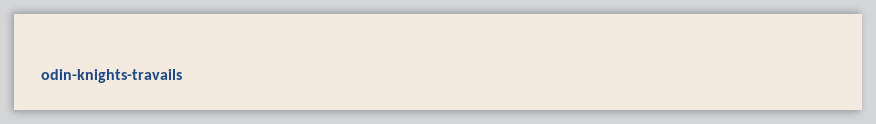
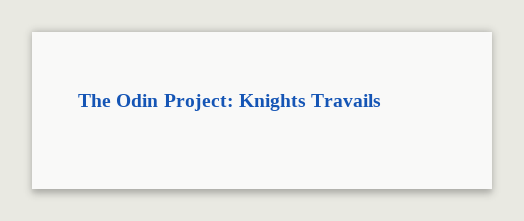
[41,69,182,83] odin-knights-travails -> [78,94,382,111] The Odin Project: Knights Travails

